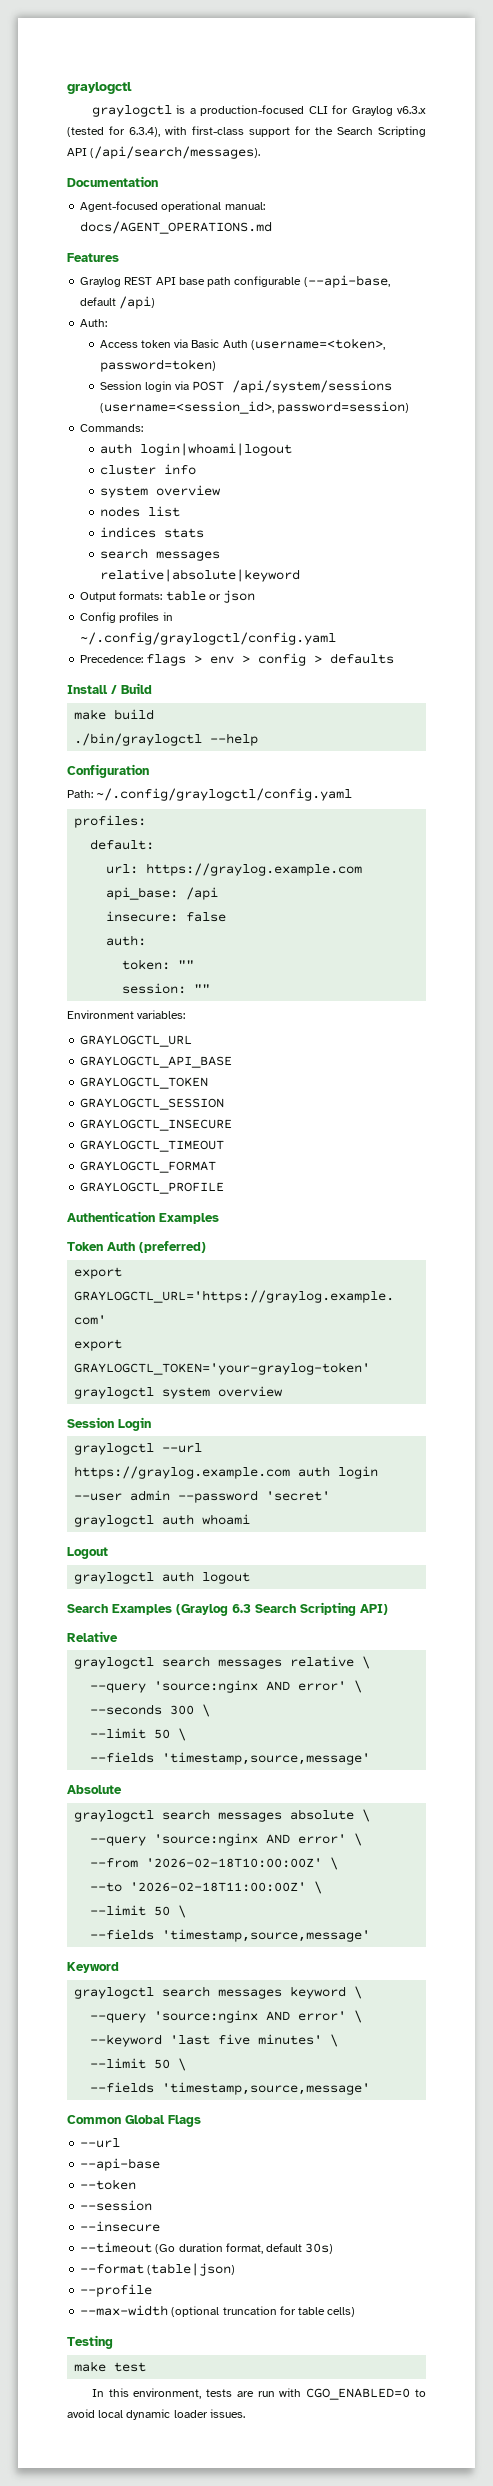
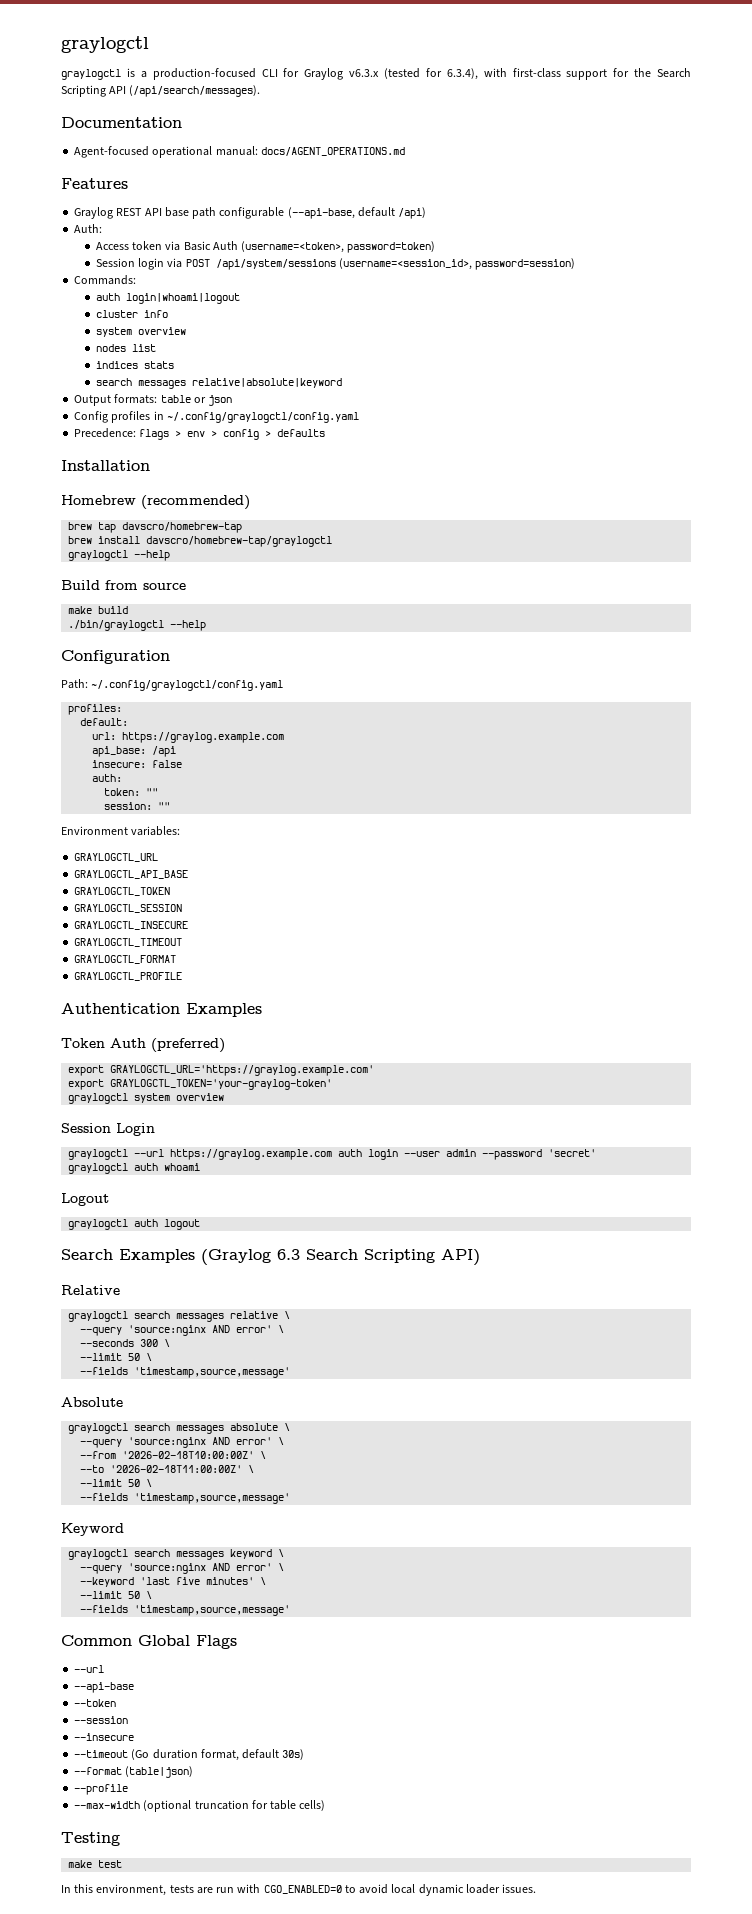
[67,685,117,694] Install / -> [61,460,150,471] [61,495,250,510] [68,522,243,533] [68,536,333,547] [68,550,171,561] Installation // Homebrew (recommended) // brew tap davscro/homebrew-tap // brew install davscro/homebrew-tap/graylogctl // graylogctl --help //
(152, 688) none -> [105,580,186,590] from source

